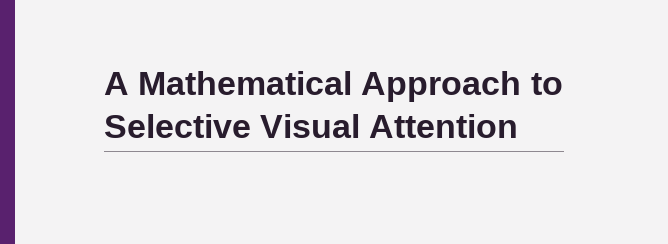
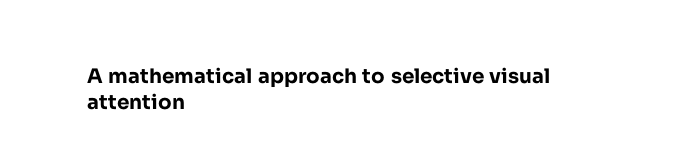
[138,71,563,102] [104,114,519,138] Mathematical Approach to Selective Visual Attention -> [108,67,550,88] [87,93,185,110] mathematical approach to selective visual attention

